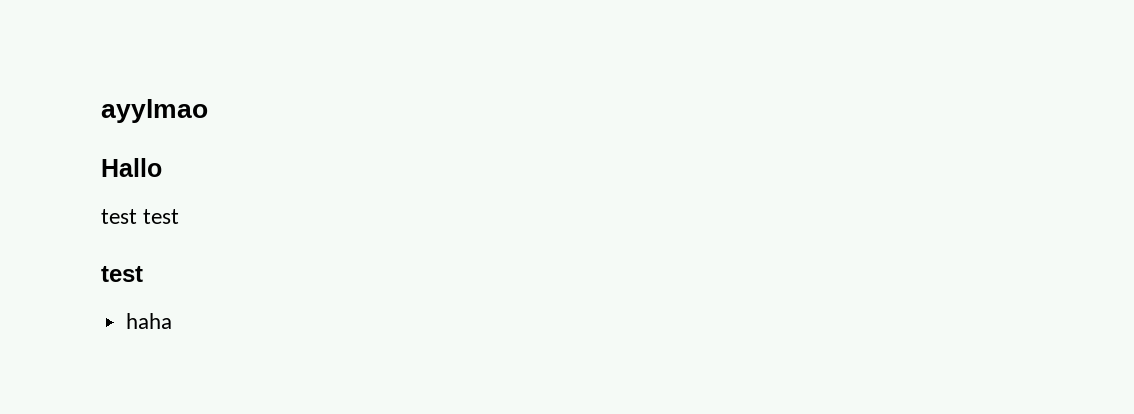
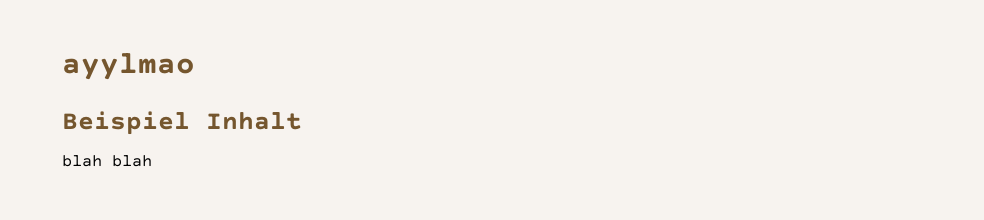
[101,158,162,177] [101,209,180,224] [101,266,143,282] [126,313,173,329] Hallo // test test // test // haha -> [62,111,302,135] [62,155,152,167] Beispiel Inhalt // blah blah

